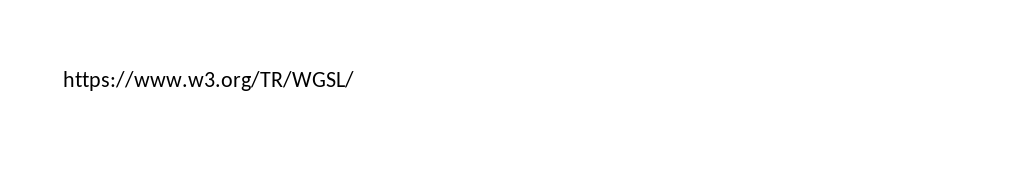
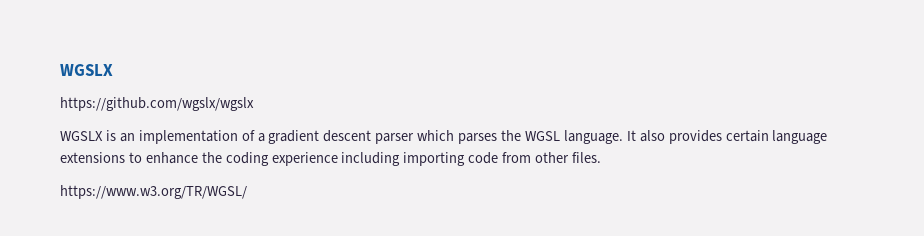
(63, 81) none -> [60,64,113,76] [60,97,254,111] [60,130,828,144] [60,152,602,166] WGSLX // https://github.com/wgslx/wgslx // WGSLX is an implementation of a gradient descent parser which parses the WGSL language. It also provides certain language extensions to enhance the coding experience including importing code from other files. //

